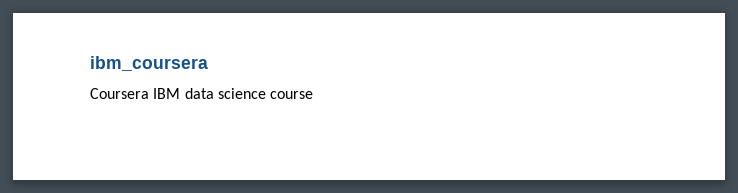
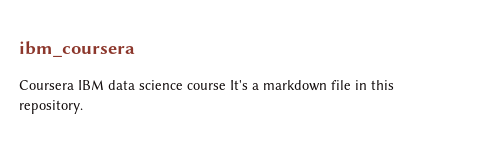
(314, 95) none -> [230,80,394,91] [19,100,83,114] It's a markdown file in this repository.

